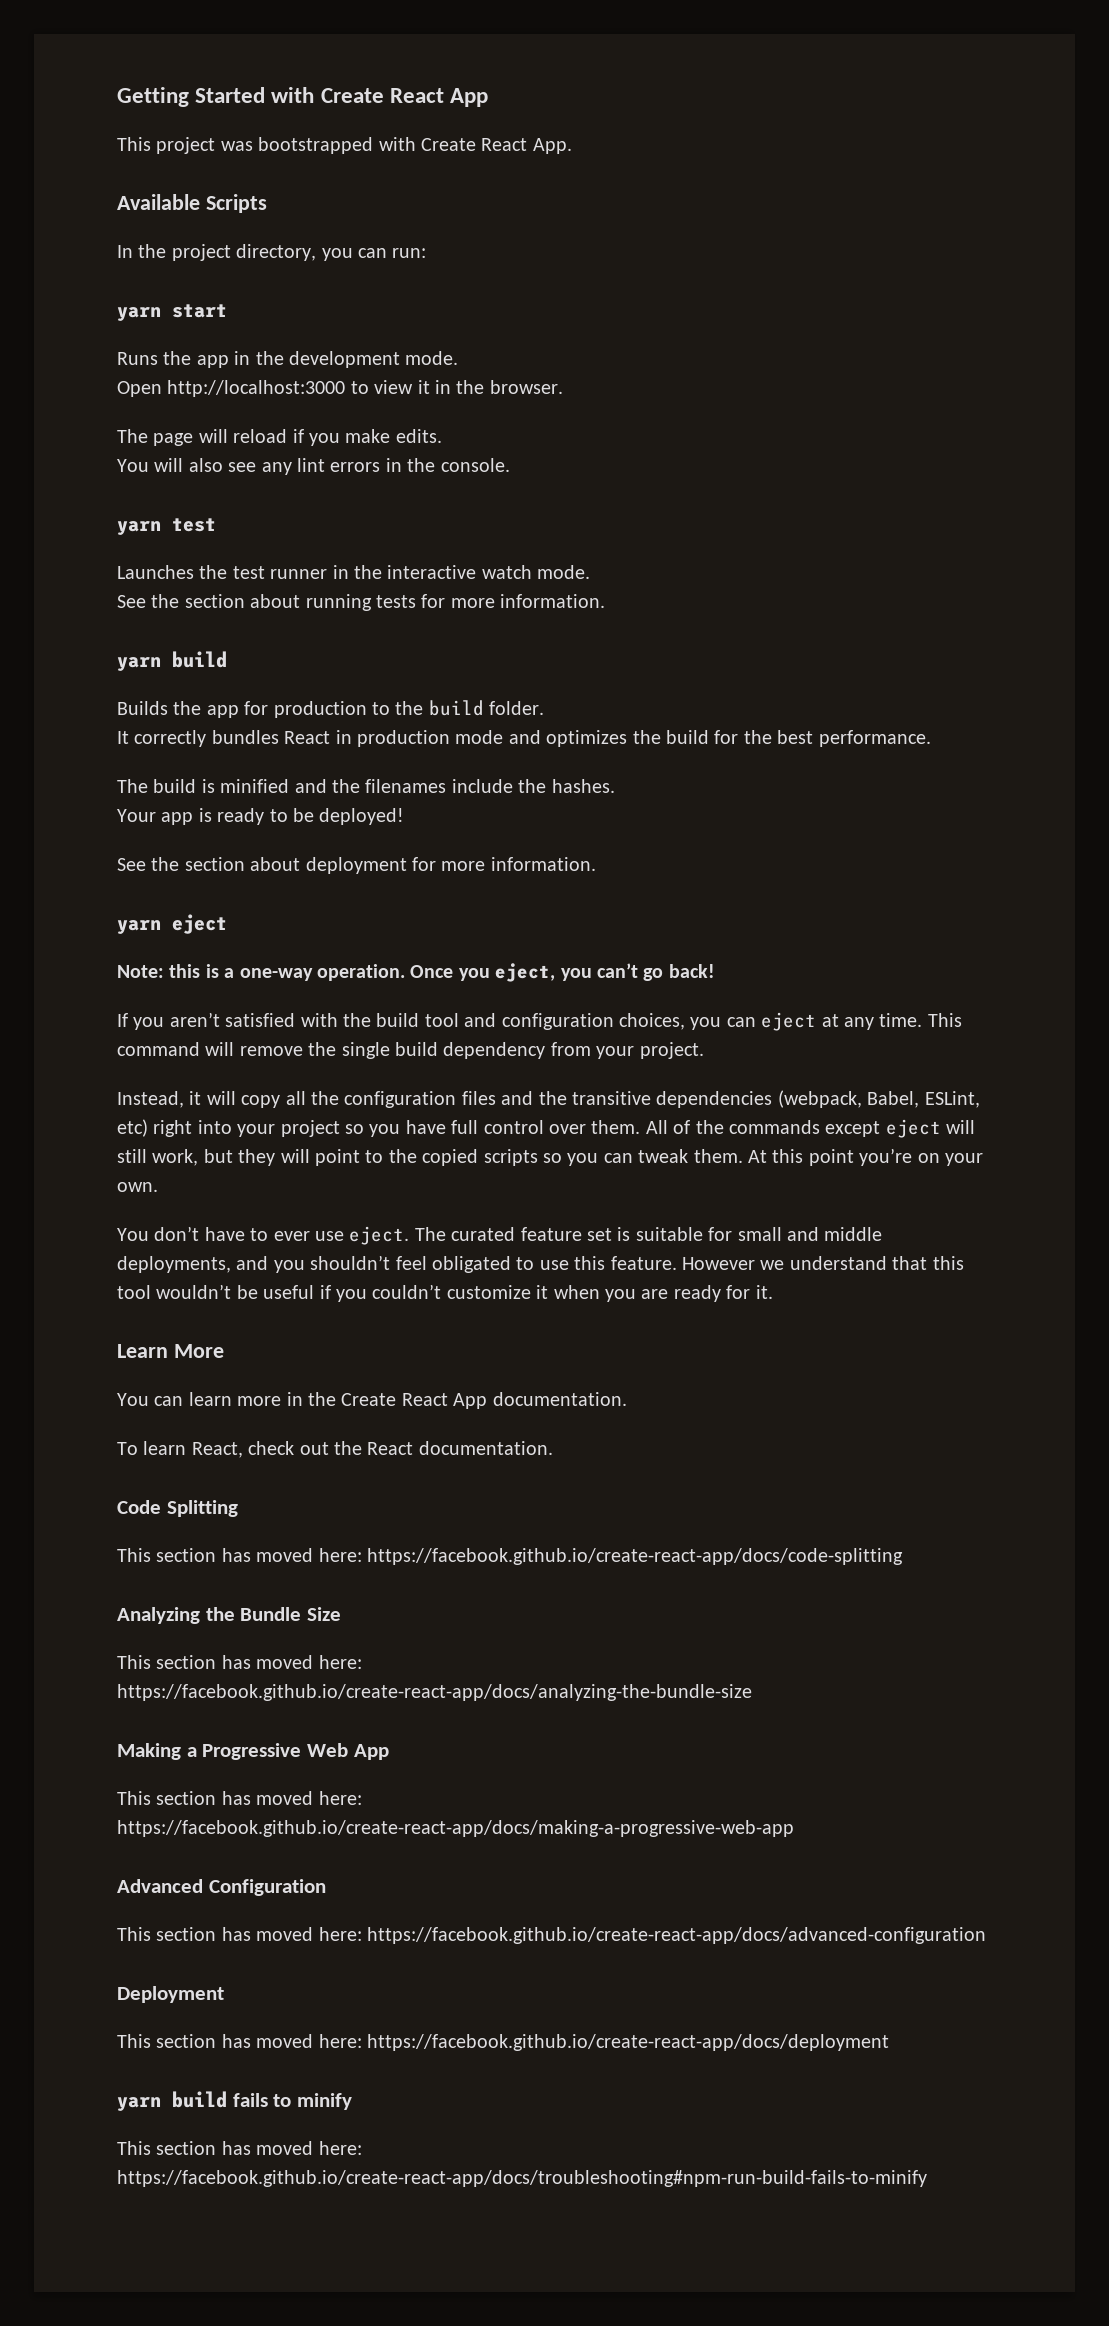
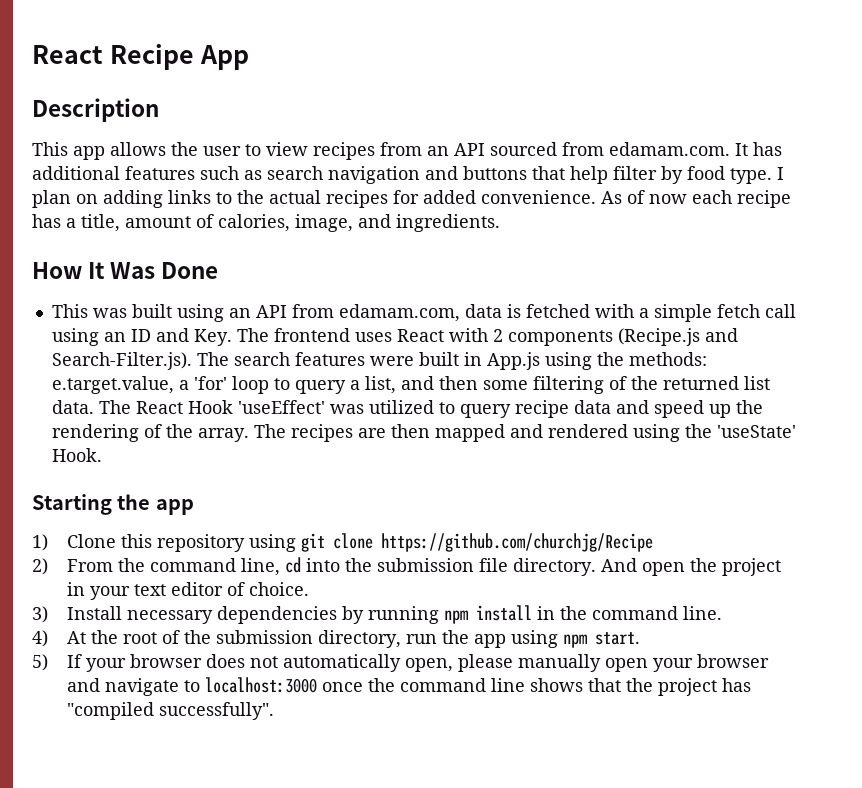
[117,87,489,107] [117,137,572,154] [117,194,267,213] [117,244,427,261] [117,304,227,321] [117,351,459,368] [117,380,563,397] [117,429,442,446] [117,458,510,475] [117,518,216,535] [117,565,591,579] [117,594,606,611] [117,651,227,671] [117,700,545,718] [117,730,931,747] [117,779,615,793] [117,808,405,825] [117,857,596,874] [117,914,227,934] [117,963,715,982] [117,1012,962,1031] [117,1042,704,1059] [117,1090,980,1108] [117,1119,976,1138] [117,1148,983,1166] [117,1182,158,1192] [117,1226,883,1245] [117,1255,964,1273] [117,1284,773,1302] [117,1344,224,1358] [117,1392,627,1409] [117,1441,553,1458] [117,1500,238,1517] [117,1548,903,1565] [117,1607,342,1624] [117,1655,362,1669] [117,1684,752,1701] [117,1743,389,1760] [117,1791,362,1805] [117,1820,794,1837] [117,1879,326,1896] [117,1927,986,1944] [117,1986,224,2003] [117,2034,889,2051] [117,2091,353,2111] [117,2141,362,2155] [117,2170,927,2187] Getting Started with Create React App // This project was bootstrapped with Create React App. // Available Scripts // In the project directory, you can run: // yarn start // Runs the app in the development mode. // Open http://localhost:3000 to view it in the browser. // The page will reload if you make edits. // You will also see any lint errors in the console. // yarn test // Launches the test runner in the interactive watch mode. // See the section about running tests for more information. // yarn build // Builds the app for production to the build folder. // It correctly bundles React in production mode and optimizes the build for the best performance. // The build is minified and the filenames include the hashes. // Your app is ready to be deployed! // See the section about deployment for more information. // yarn eject // Note: this is a one-way operation. Once you eject, you can’t go back! // If you aren’t satisfied with the build tool and configuration choices, you can eject at any time. This command will remove the single build dependency from your project. // Instead, it will copy all the configuration files and the transitive dependencies (webpack, Babel, ESLint, etc) right into your project so you have full control over them. All of the commands except eject will still work, but they will point to the copied scripts so you can tweak them. At this point you’re on your own. // You don’t have to ever use eject. The curated feature set is suitable for small and middle deployments, and you shouldn’t feel obligated to use this feature. However we understand that this tool wouldn’t be useful if you couldn’t customize it when you are ready for it. // Learn More // You can learn more in the Create React App documentation. // To learn React, check out the React documentation. // Code Splitting // This section has moved here: https://facebook.github.io/create-react-app/docs/code-splitting // Analyzing the Bundle Size // This section has moved here: https://facebook.github.io/create-react-app/docs/analyzing-the-bundle-size // Making a Progressive Web App // This section has moved here: https://facebook.github.io/create-react-app/docs/making-a-progressive-web-app // Advanced Configuration // This section has moved here: https://facebook.github.io/create-react-app/docs/advanced-configuration // Deployment // This section has moved here: https://facebook.github.io/create-react-app/docs/deployment // yarn build fails to minify // This section has moved here: https://facebook.github.io/create-react-app/docs/troubleshooting#npm-run-build-fails-to-minify -> [32,44,249,70] [32,98,159,122] [32,142,782,160] [32,166,784,184] [32,190,791,208] [32,214,500,232] [32,262,219,279] [51,304,796,322] [51,328,738,346] [51,352,707,370] [51,376,770,394] [51,400,763,418] [51,424,796,442] [51,448,102,462] [32,494,194,515] [32,533,654,552] [32,557,782,576] [67,582,310,600] [32,605,723,624] [32,630,641,648] [32,654,770,672] [67,677,752,696] [67,702,275,720] React Recipe App // Description // This app allows the user to view recipes from an API sourced from edamam.com. It has additional features such as search navigation and buttons that help filter by food type. I plan on adding links to the actual recipes for added convenience. As of now each recipe has a title, amount of calories, image, and ingredients. // How It Was Done // This was built using an API from edamam.com, data is fetched with a simple fetch call using an ID and Key. The frontend uses React with 2 components (Recipe.js and Search-Filter.js). The search features were built in App.js using the methods: e.target.value, a 'for' loop to query a list, and then some filtering of the returned list data. The React Hook 'useEffect' was utilized to query recipe data and speed up the rendering of the array. The recipes are then mapped and rendered using the 'useState' Hook. // Starting the app // 1) Clone this repository using git clone https://github.com/churchjg/Recipe // 2) From the command line, cd into the submission file directory. And open the project in your text editor of choice. // 3) Install necessary dependencies by running npm install in the command line. // 4) At the root of the submission directory, run the app using npm start. // 5) If your browser does not automatically open, please manually open your browser and navigate to localhost:3000 once the command line shows that the project has "compiled successfully".

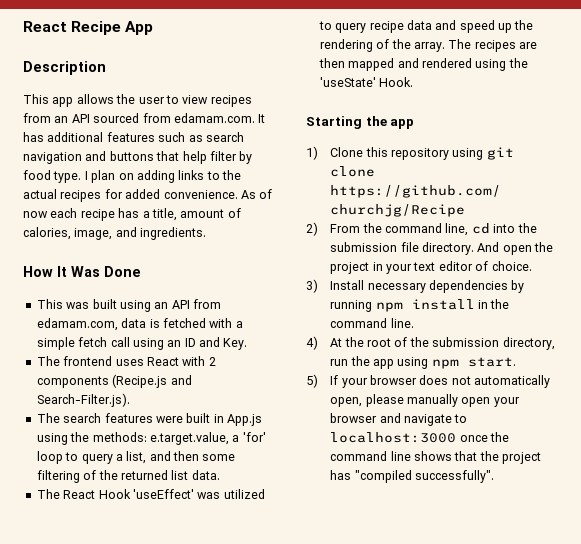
(232, 337) none -> (248, 344) //
(192, 361) none -> (130, 400) //
(94, 407) none -> (220, 475) //

